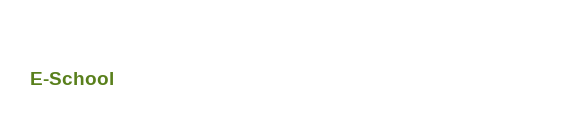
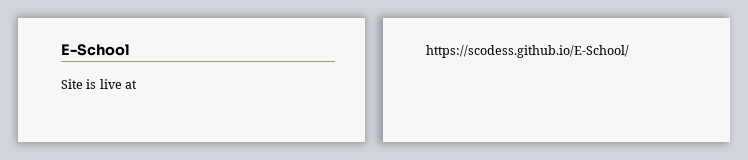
(114, 78) none -> [61,79,138,89] [426,45,629,58] // Site is live at https://scodess.github.io/E-School/

